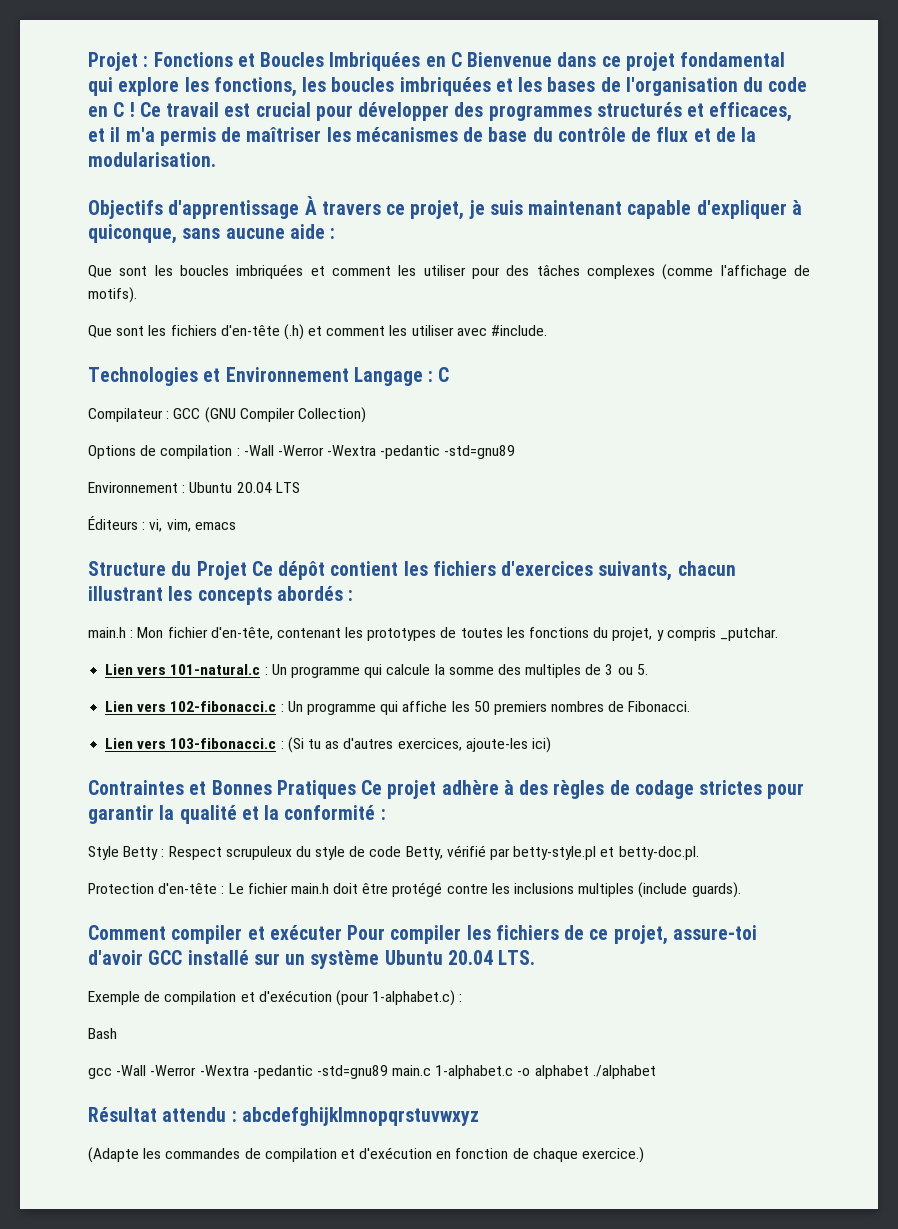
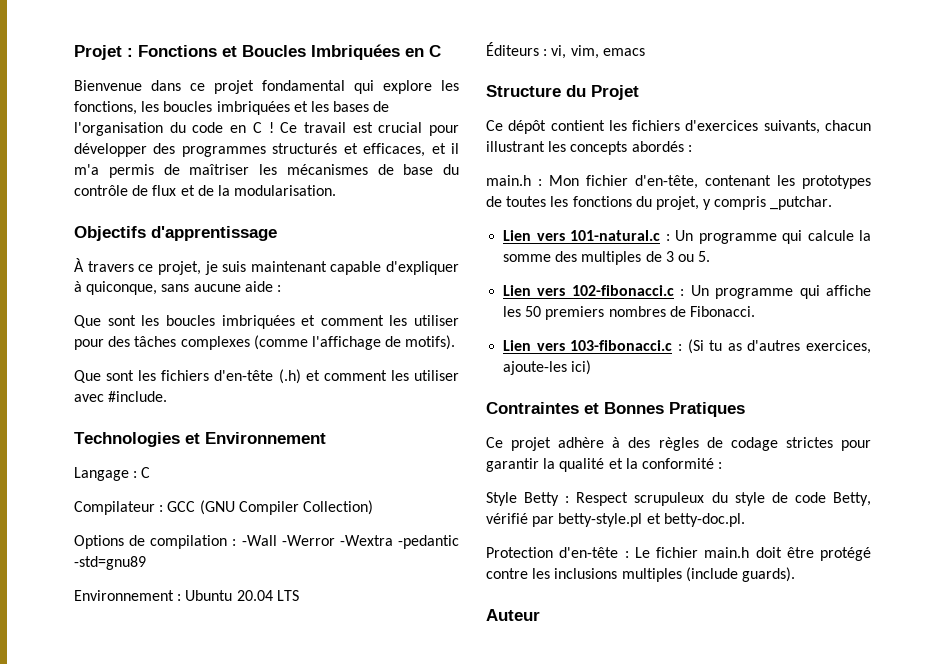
(462, 59) none -> (441, 51) //
(300, 209) none -> (277, 233) //
(349, 374) none -> (326, 438) //
(247, 570) none -> (639, 92) //
(356, 789) none -> (745, 409) //
[88,925,757,945] [88,950,536,969] [88,990,463,1006] [88,1028,117,1039] [88,1065,656,1079] [88,1107,479,1126] [88,1147,645,1163] Comment compiler et exécuter Pour compiler les fichiers de ce projet, assure-toi d'avoir GCC installé sur un système Ubuntu 20.04 LTS. // Exemple de compilation et d'exécution (pour 1-alphabet.c) : // Bash // gcc -Wall -Werror -Wextra -pedantic -std=gnu89 main.c 1-alphabet.c -o alphabet ./alphabet // Résultat attendu : abcdefghijklmnopqrstuvwxyz // (Adapte les commandes de compilation et d'exécution en fonction de chaque exercice.) -> [486,609,540,621] Auteur

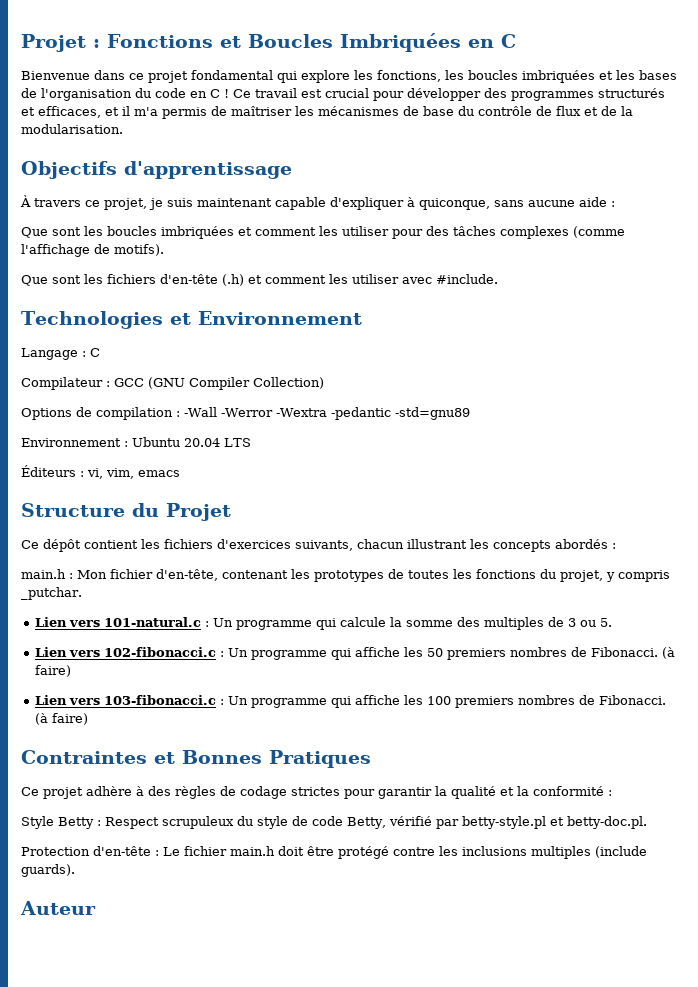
(755, 311) none -> [662,647,676,659] [35,665,72,677] (à faire)
[687,339,871,354] [503,360,592,375] (Si tu as d'autres exercices, ajoute-les ici) -> [228,695,667,708] [35,713,89,725] Un programme qui affiche les 100 premiers nombres de Fibonacci. (à faire)

